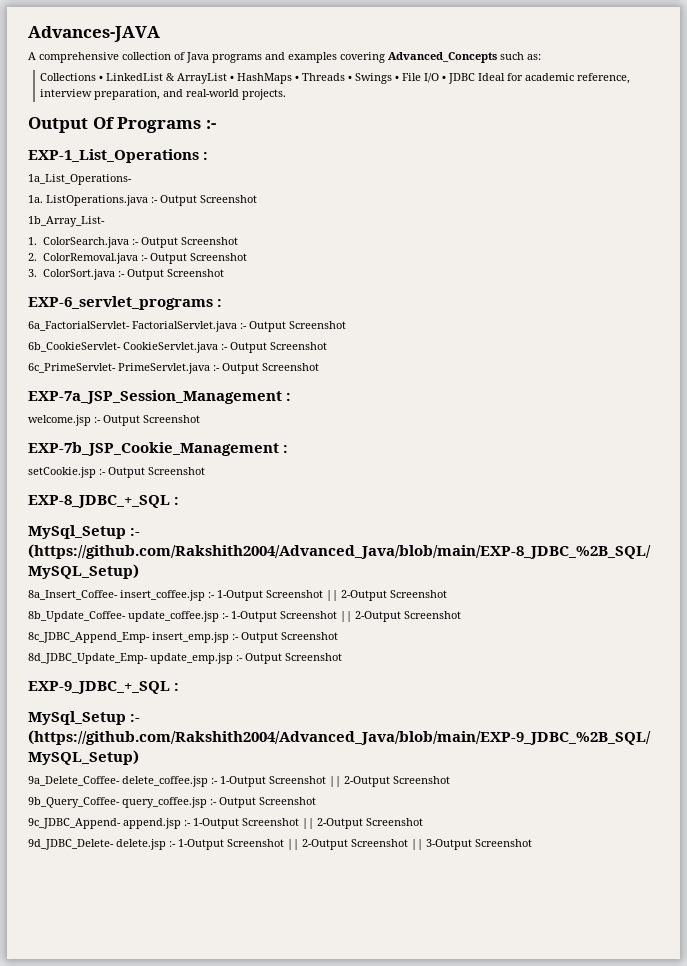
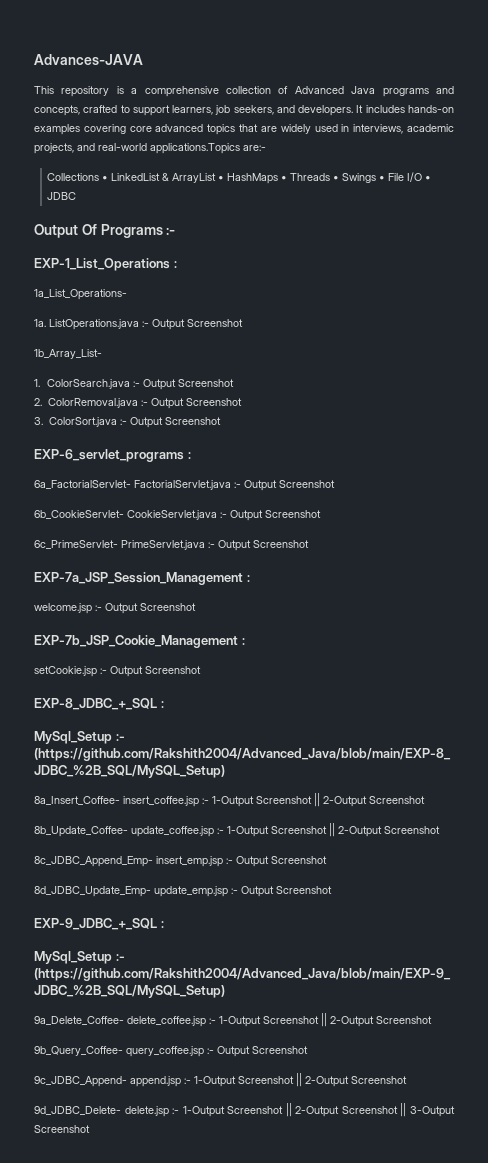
[28,52,36,60] A -> [34,86,138,97] This repository is a
(185, 56) none -> [294,86,344,94] Advanced
[288,52,541,63] examples covering Advanced_Concepts such as: -> [34,105,454,116] [34,124,454,135] [34,143,266,154] concepts, crafted to support learners, job seekers, and developers. It includes hands-on examples covering core advanced topics that are widely used in interviews, academic projects, and real-world applications.Topics are:-
[478,73,631,84] [40,89,287,100] Ideal for academic reference, interview preparation, and real-world projects. -> (77, 196) none

